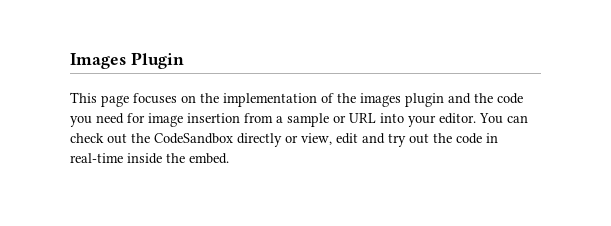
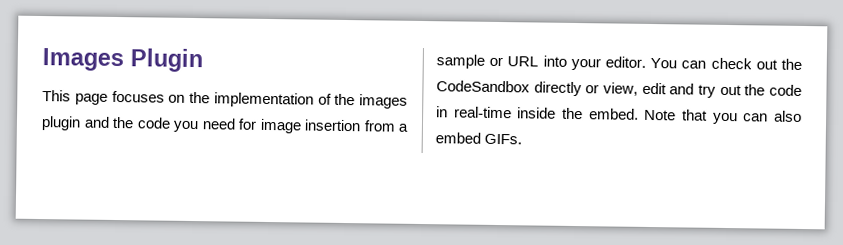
(229, 158) none -> [644,109,802,125] [435,132,523,145] Note that you can also embed GIFs.

